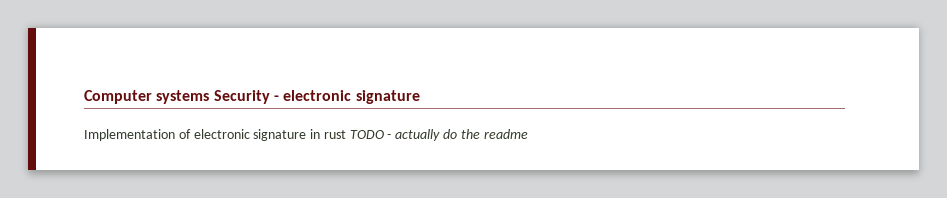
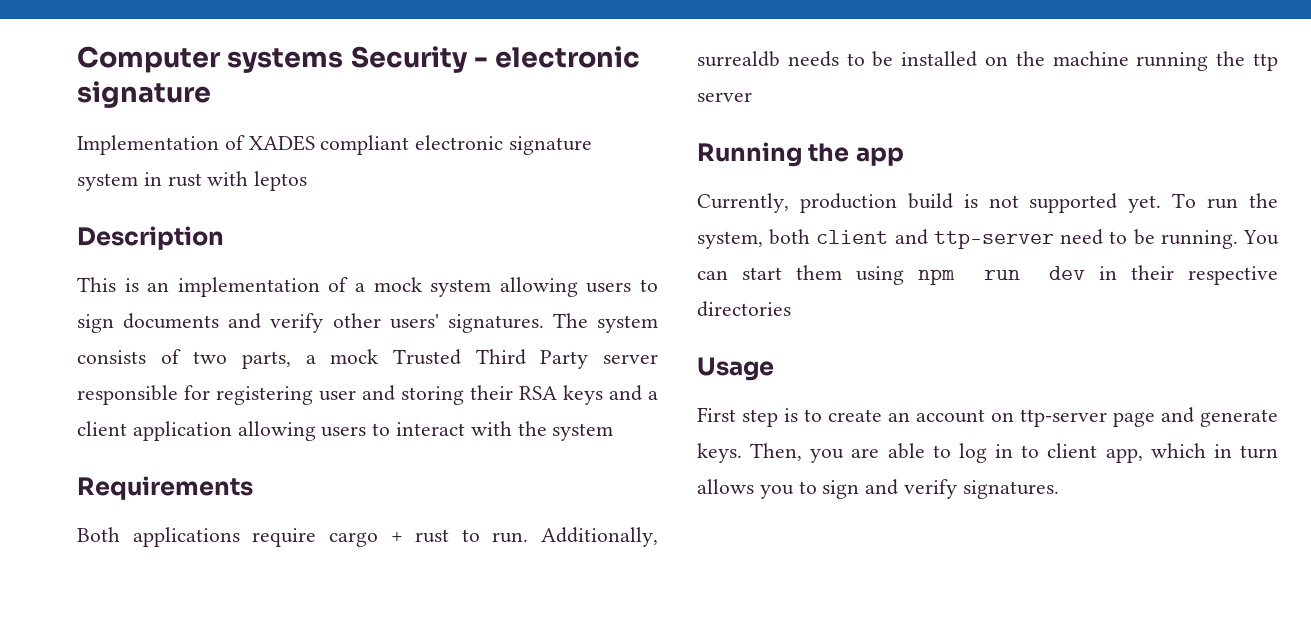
[193,129,307,141] electronic signature -> [248,135,593,155] [77,173,138,191] XADES compliant electronic signature system
[349,129,528,141] TODO - actually do the readme -> [207,171,308,191] [77,226,224,250] [77,277,659,297] [77,313,658,333] [77,349,658,369] [77,385,658,405] [77,421,614,441] [77,476,253,500] [77,527,658,547] [697,51,1278,71] [697,92,752,102] [697,142,904,167] [697,193,1279,213] [697,229,1279,249] [697,265,1278,285] [697,301,791,317] [697,357,774,381] [697,407,1278,427] [697,443,1278,463] [697,479,1059,499] with leptos // Description // This is an implementation of a mock system allowing users to sign documents and verify other users' signatures. The system consists of two parts, a mock Trusted Third Party server responsible for registering user and storing their RSA keys and a client application allowing users to interact with the system // Requirements // Both applications require cargo + rust to run. Additionally, surrealdb needs to be installed on the machine running the ttp server // Running the app // Currently, production build is not supported yet. To run the system, both client and ttp-server need to be running. You can start them using npm run dev in their respective directories // Usage // First step is to create an account on ttp-server page and generate keys. Then, you are able to log in to client app, which in turn allows you to sign and verify signatures.

